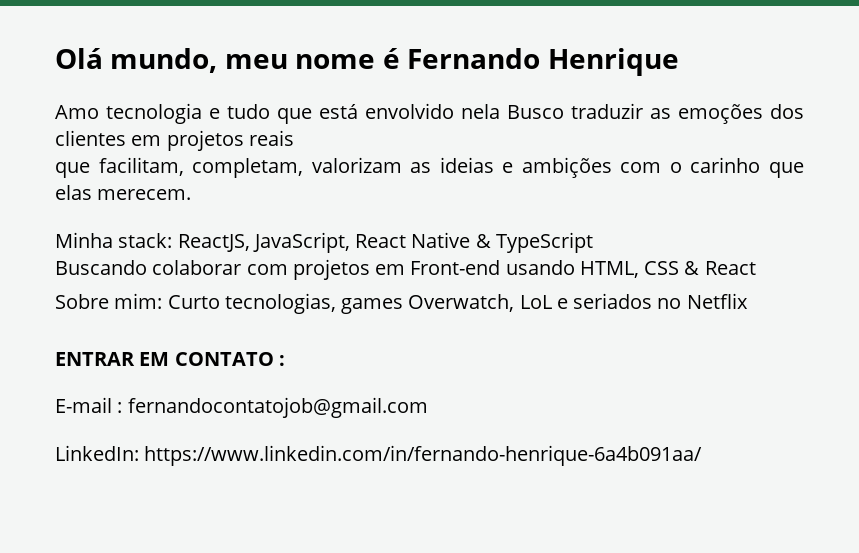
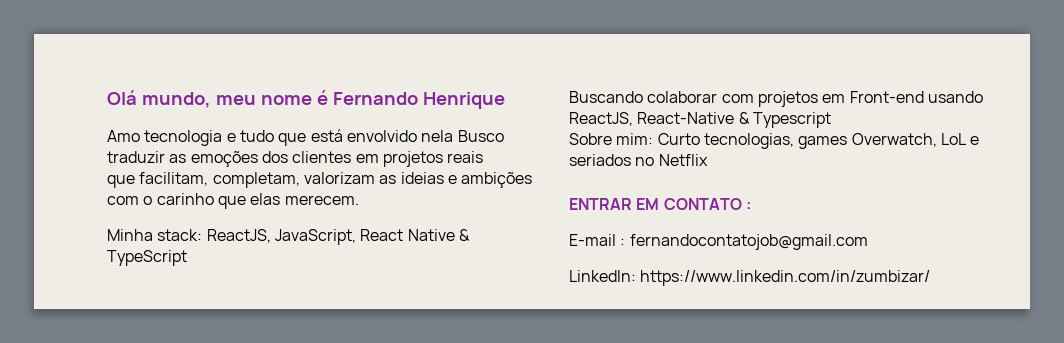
[579,261,756,278] HTML, CSS & React -> [569,112,831,128] ReactJS, React-Native & Typescript
[144,445,703,466] https://www.linkedin.com/in/fernando-henrique-6a4b091aa/ -> [640,270,931,286] https://www.linkedin.com/in/zumbizar/

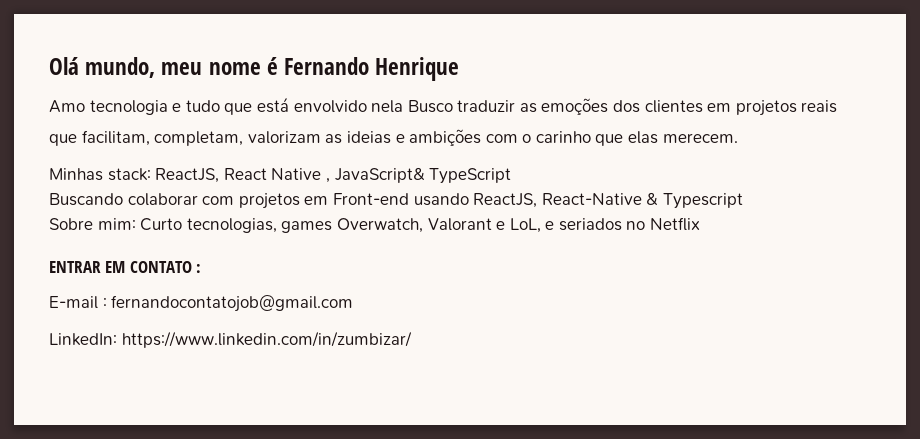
[107,229,153,241] Minha -> [49,168,103,181] Minhas
[274,229,356,245] JavaScript, -> (220, 175) none
[458,229,470,241] & -> [325,167,425,183] , JavaScript&
[940,133,966,145] LoL -> [427,218,541,233] Valorant e LoL,

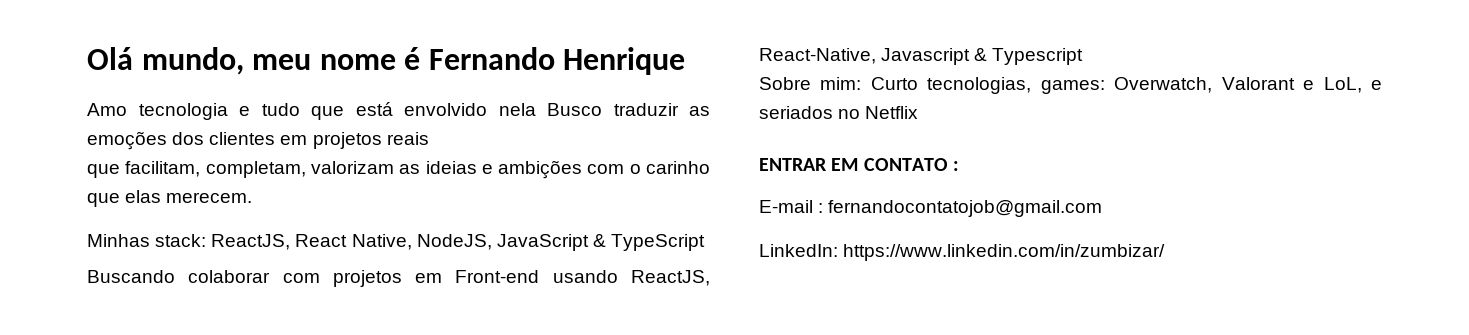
[271,167,425,183] Native , JavaScript& -> [351,234,606,251] Native, NodeJS, JavaScript &
[541,193,642,205] React-Native -> [759,48,971,65] React-Native, Javascript
[281,221,333,233] games -> [1040,80,1105,94] games:

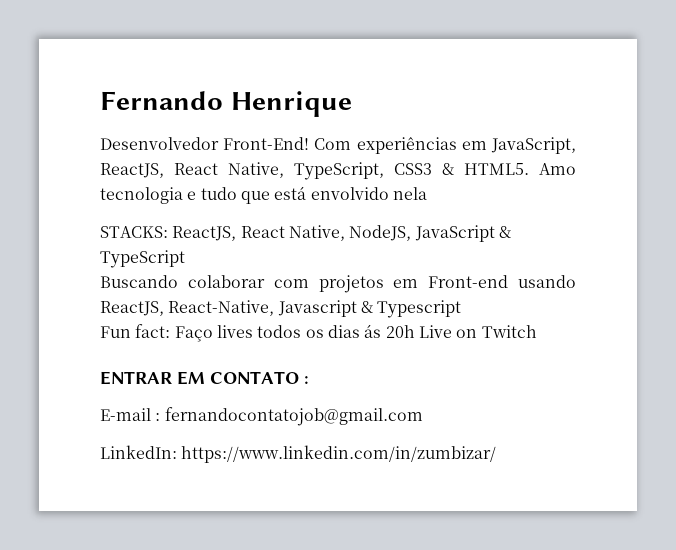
[87,47,686,75] Olá mundo, meu nome é Fernando Henrique // -> [100,91,352,117] [100,137,576,154] [100,162,529,180] Fernando Henrique // Desenvolvedor Front-End! Com experiências em JavaScript, ReactJS, React Native, TypeScript, CSS3 & HTML5.
[547,103,710,116] [87,131,429,150] [87,160,710,179] [87,190,253,207] [87,234,207,247] Busco traduzir as emoções dos clientes em projetos reais // que facilitam, completam, valorizam as ideias e ambições com o carinho que elas merecem. // Minhas stack: -> [100,226,168,238] // STACKS:
[759,77,1382,94] [759,106,919,119] Sobre mim: Curto tecnologias, games: Overwatch, Valorant e LoL, e seriados no Netflix -> [100,324,537,342] Fun fact: Faço lives todos os dias ás 20h Live on Twitch

